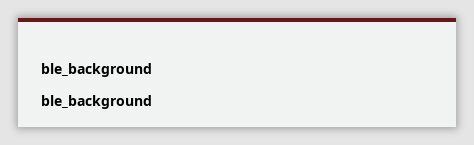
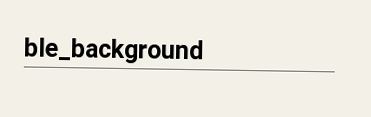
[41,63,152,77] [41,95,152,109] ble_background // ble_background -> [23,37,204,65] ble_background

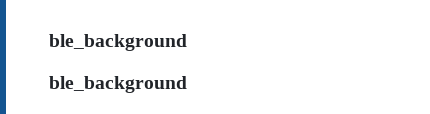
[23,37,204,65] ble_background -> [49,34,187,51] [49,76,187,93] ble_background // ble_background

